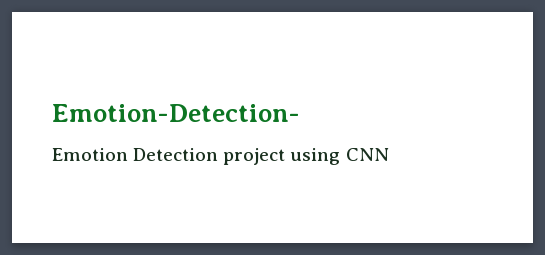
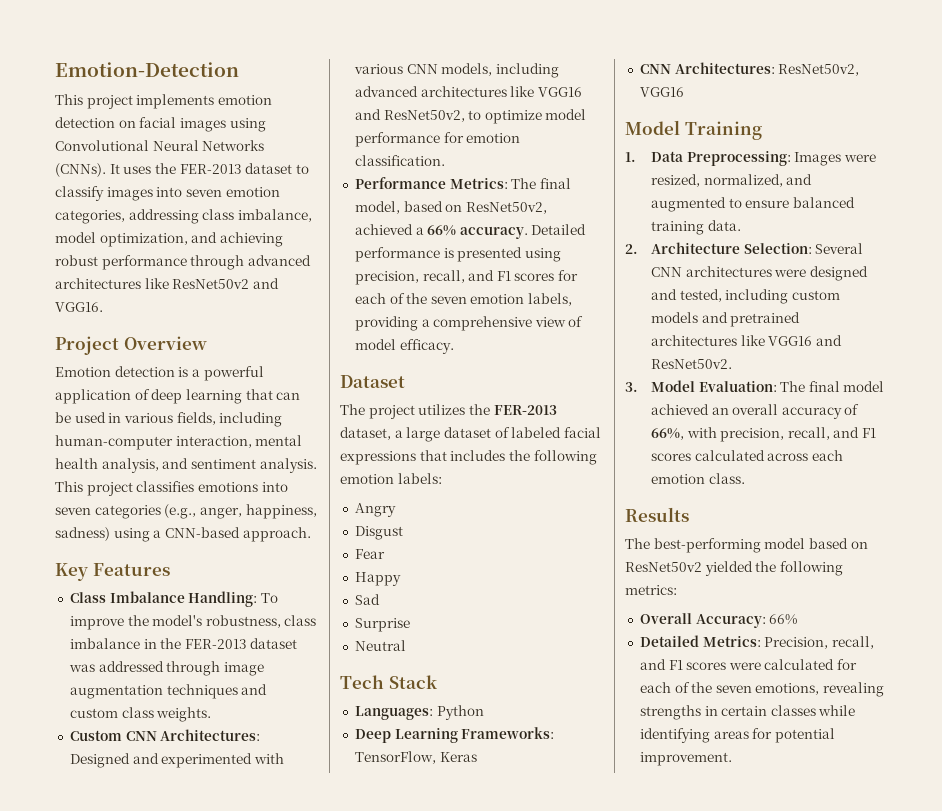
[52,104,300,122] [52,148,389,165] Emotion-Detection- // Emotion Detection project using CNN -> [55,62,239,77] [55,94,272,109] [55,117,266,132] [55,140,265,151] [55,163,309,177] [55,186,280,201] [55,209,312,224] [55,232,283,247] [55,255,311,270] [55,278,279,289] [55,302,103,312] [55,336,207,355] [55,366,264,381] [55,389,301,404] [55,412,283,427] [55,435,303,450] [55,458,317,473] [55,481,288,496] [55,504,317,519] [55,527,311,542] [55,563,170,581] [69,591,278,607] [69,615,317,630] [69,638,298,649] [68,661,264,676] [69,684,268,699] [69,707,212,722] [69,729,261,741] [69,753,284,768] [353,63,559,78] [354,86,582,97] [354,109,587,124] [354,132,521,147] [354,155,445,166] [354,177,571,189] [354,201,547,214] [354,224,587,239] [354,247,561,262] [354,270,579,285] [354,293,573,306] [354,316,584,331] [354,339,454,354] [340,375,405,388] [340,404,557,419] [340,427,601,442] [340,450,597,465] [340,473,442,484] [354,503,396,517] [354,526,403,540] [354,549,385,559] [354,572,401,586] [354,594,380,605] [354,618,410,632] [354,640,406,651] [340,675,437,689] [354,705,484,720] [354,727,555,743] [354,751,477,764] [639,62,860,76] [639,87,684,97] [625,120,762,140] [625,151,876,166] [650,174,813,187] [650,197,855,212] [650,220,741,235] [625,242,864,254] [650,266,868,281] [650,289,840,304] [650,312,801,327] [650,335,842,346] [650,359,732,369] [625,380,885,392] [650,404,860,419] [650,427,877,442] [650,450,843,461] [650,473,745,484] [625,507,689,522] [625,538,868,553] [625,561,843,576] [625,585,677,595] [639,613,798,628] [639,635,874,649] [639,659,858,670] [639,682,885,697] [639,705,856,720] [639,728,835,743] [639,752,732,766] Emotion-Detection // This project implements emotion detection on facial images using Convolutional Neural Networks (CNNs). It uses the FER-2013 dataset to classify images into seven emotion categories, addressing class imbalance, model optimization, and achieving robust performance through advanced architectures like ResNet50v2 and VGG16. // Project Overview // Emotion detection is a powerful application of deep learning that can be used in various fields, including human-computer interaction, mental health analysis, and sentiment analysis. This project classifies emotions into seven categories (e.g., anger, happiness, sadness) using a CNN-based approach. // Key Features // Class Imbalance Handling: To improve the model's robustness, class imbalance in the FER-2013 dataset was addressed through image augmentation techniques and custom class weights. // Custom CNN Architectures: Designed and experimented with various CNN models, including advanced architectures like VGG16 and ResNet50v2, to optimize model performance for emotion classification. // Performance Metrics: The final model, based on ResNet50v2, achieved a 66% accuracy. Detailed performance is presented using precision, recall, and F1 scores for each of the seven emotion labels, providing a comprehensive view of model efficacy. // Dataset // The project utilizes the FER-2013 dataset, a large dataset of labeled facial expressions that includes the following emotion labels: // Angry // Disgust // Fear // Happy // Sad // Surprise // Neutral // Tech Stack // Languages: Python // Deep Learning Frameworks: TensorFlow, Keras // CNN Architectures: ResNet50v2, VGG16 // Model Training // 1. Data Preprocessing: Images were resized, normalized, and augmented to ensure balanced training data. // 2. Architecture Selection: Several CNN architectures were designed and tested, including custom models and pretrained architectures like VGG16 and ResNet50v2. // 3. Model Evaluation: The final model achieved an overall accuracy of 66%, with precision, recall, and F1 scores calculated across each emotion class. // Results // The best-performing model based on ResNet50v2 yielded the following metrics: // Overall Accuracy: 66% // Detailed Metrics: Precision, recall, and F1 scores were calculated for each of the seven emotions, revealing strengths in certain classes while identifying areas for potential improvement.

